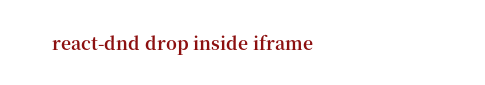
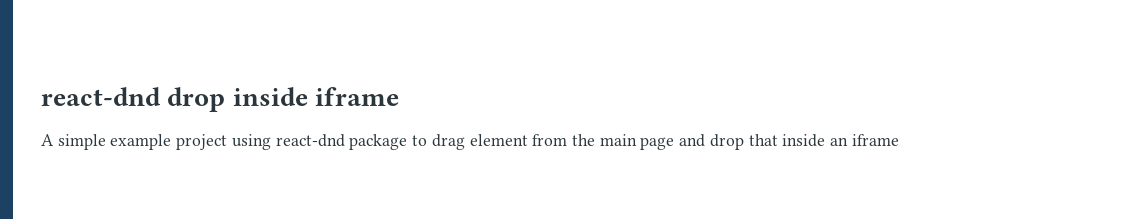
(314, 42) none -> [41,134,899,150] // A simple example project using react-dnd package to drag element from the main page and drop that inside an iframe

